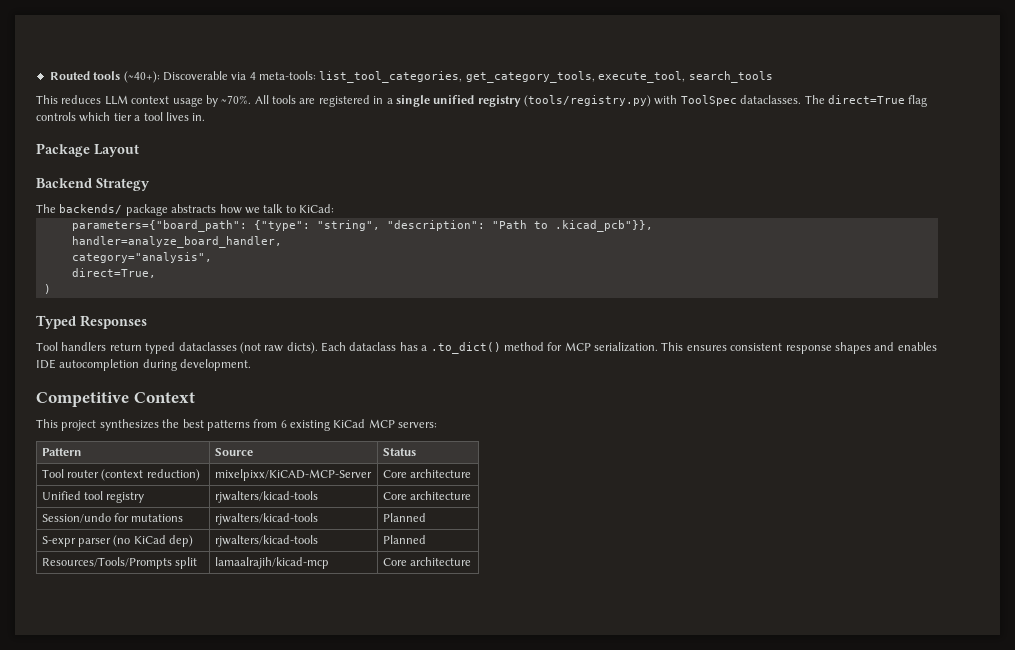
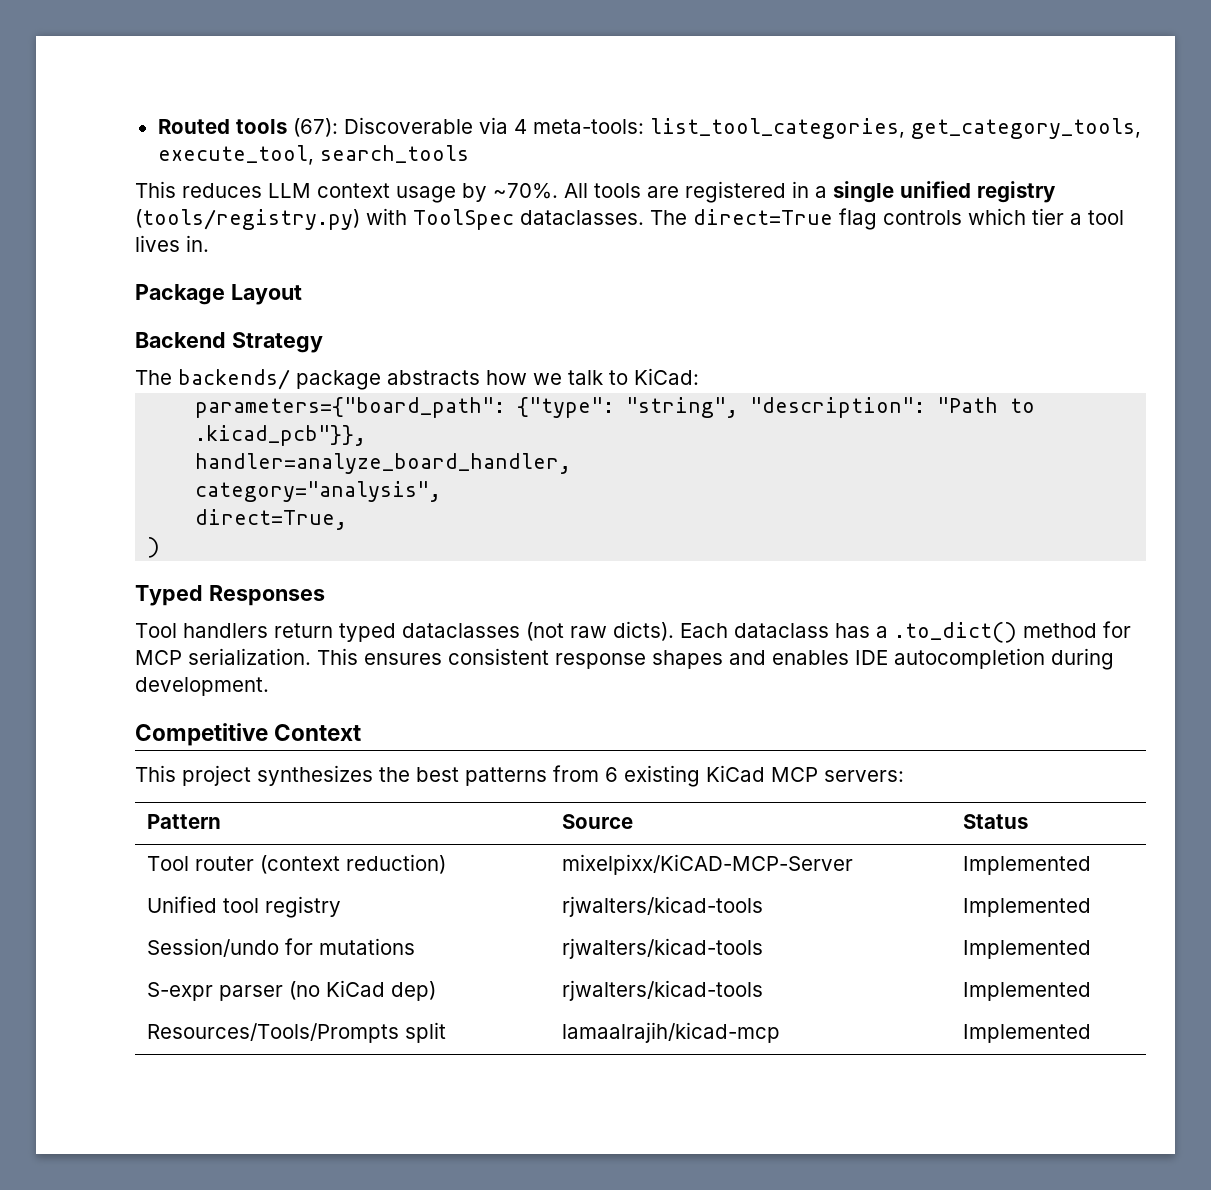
[123,71,160,83] (~40+): -> [292,118,338,137] (67):
[382,469,471,478] Core architecture -> [962,856,1091,875] Implemented
[382,491,471,500] Core architecture -> [962,898,1091,917] Implemented
[382,513,426,522] Planned -> [962,940,1091,959] Implemented
[382,535,426,544] Planned -> [962,982,1091,1001] Implemented
[382,557,471,566] Core architecture -> [962,1024,1091,1043] Implemented

